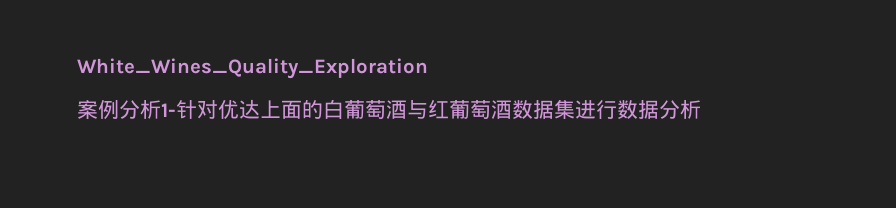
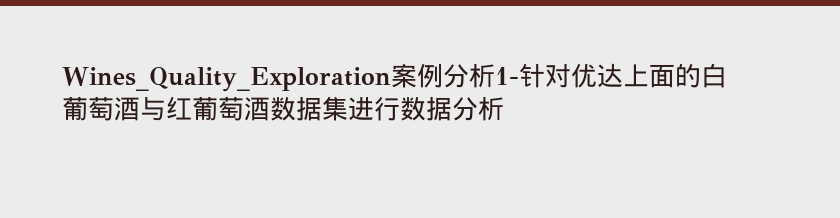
[77,58,428,79] White_Wines_Quality_Exploration // -> [62,67,391,92] Wines_Quality_Exploration

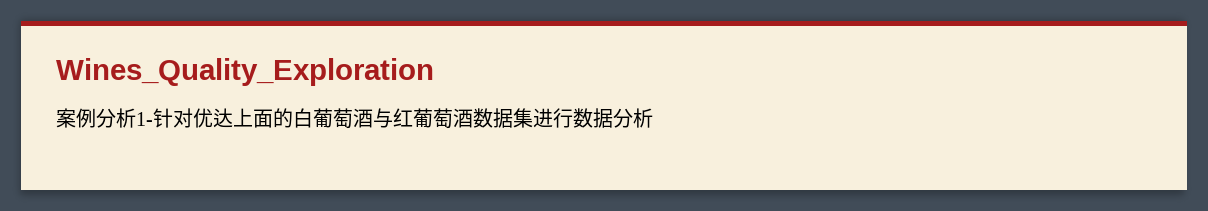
(391, 79) none -> (434, 72) //

